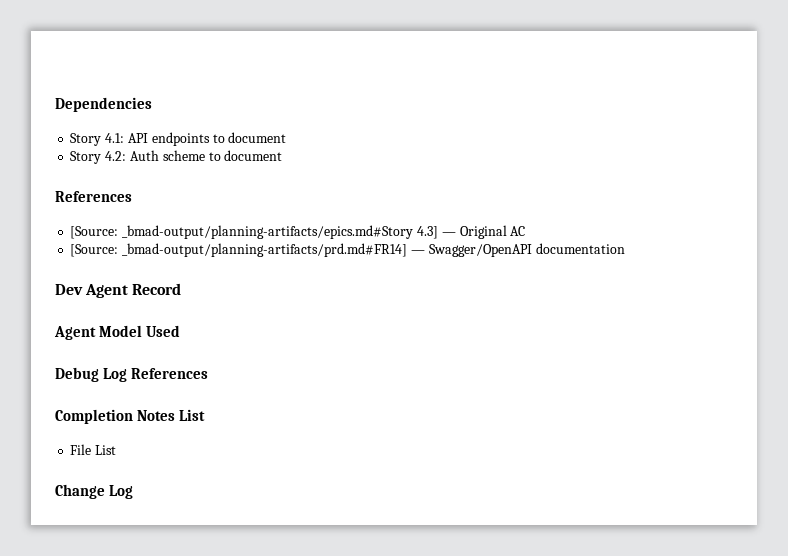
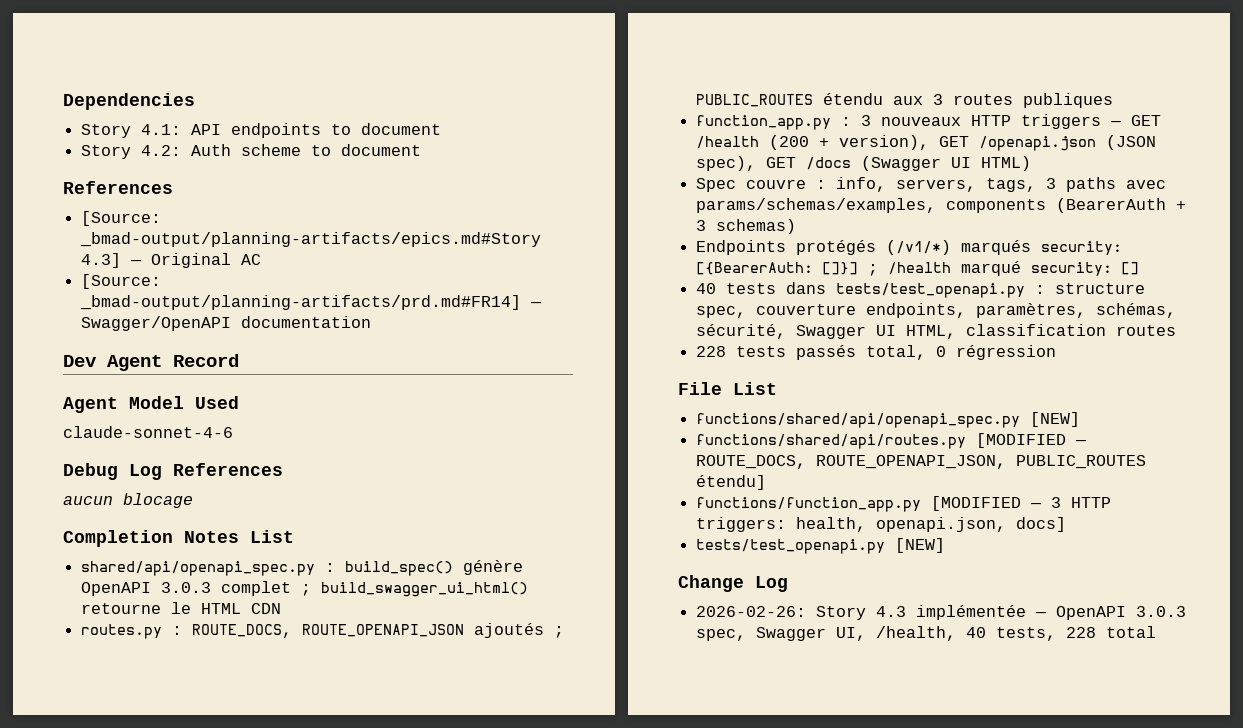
(180, 331) none -> [63,426,233,438] // claude-sonnet-4-6
(208, 373) none -> [63,493,193,508] // aucun blocage
[70,444,117,455] [55,484,133,499] File List // Change Log -> [81,560,524,576] [81,581,529,597] [81,602,282,614] [81,623,565,639] [696,93,1114,108] [696,114,1162,130] [696,135,1157,151] [696,156,1032,171] [696,177,1167,192] [696,198,1187,213] [696,219,797,234] [696,240,1123,255] [696,261,1140,276] [696,282,1146,298] [696,303,1177,318] [696,324,1177,339] [696,345,1057,360] [678,382,777,395] [696,412,1081,428] [696,433,1087,449] [696,455,1147,469] [696,475,767,490] [696,496,1112,512] [696,517,1067,532] [696,538,946,554] [678,575,788,592] [696,605,1187,620] [696,626,1157,641] shared/api/openapi_spec.py : build_spec() génère OpenAPI 3.0.3 complet ; build_swagger_ui_html() retourne le HTML CDN // routes.py : ROUTE_DOCS, ROUTE_OPENAPI_JSON ajoutés ; PUBLIC_ROUTES étendu aux 3 routes publiques // function_app.py : 3 nouveaux HTTP triggers — GET /health (200 + version), GET /openapi.json (JSON spec), GET /docs (Swagger UI HTML) // Spec couvre : info, servers, tags, 3 paths avec params/schemas/examples, components (BearerAuth + 3 schemas) // Endpoints protégés (/v1/*) marqués security: [{BearerAuth: []}] ; /health marqué security: [] // 40 tests dans tests/test_openapi.py : structure spec, couverture endpoints, paramètres, schémas, sécurité, Swagger UI HTML, classification routes // 228 tests passés total, 0 régression // File List // functions/shared/api/openapi_spec.py [NEW] // functions/shared/api/routes.py [MODIFIED — ROUTE_DOCS, ROUTE_OPENAPI_JSON, PUBLIC_ROUTES étendu] // functions/function_app.py [MODIFIED — 3 HTTP triggers: health, openapi.json, docs] // tests/test_openapi.py [NEW] // Change Log // 2026-02-26: Story 4.3 implémentée — OpenAPI 3.0.3 spec, Swagger UI, /health, 40 tests, 228 total

